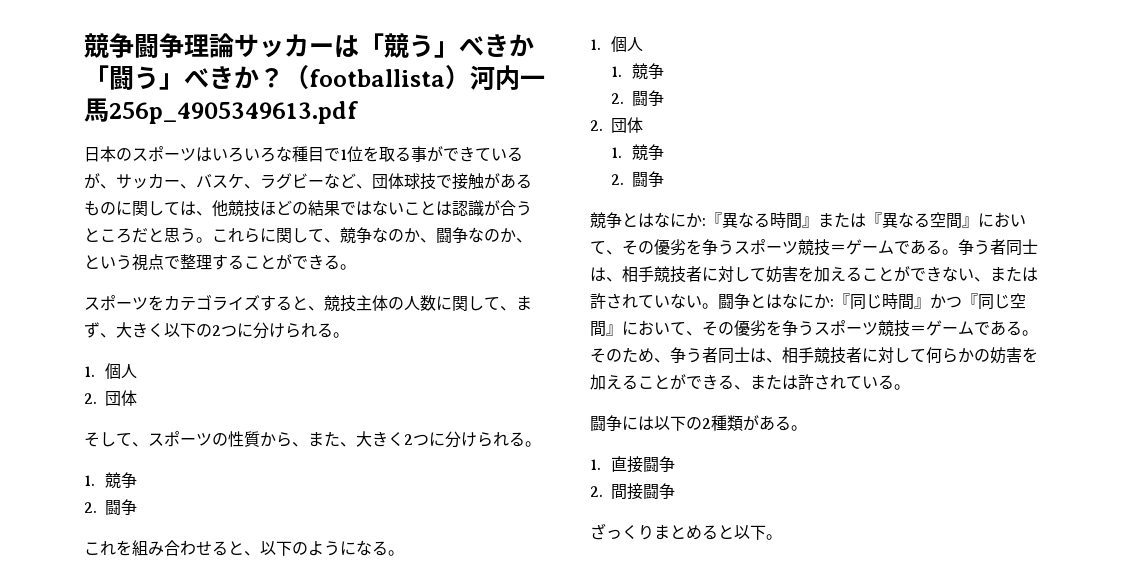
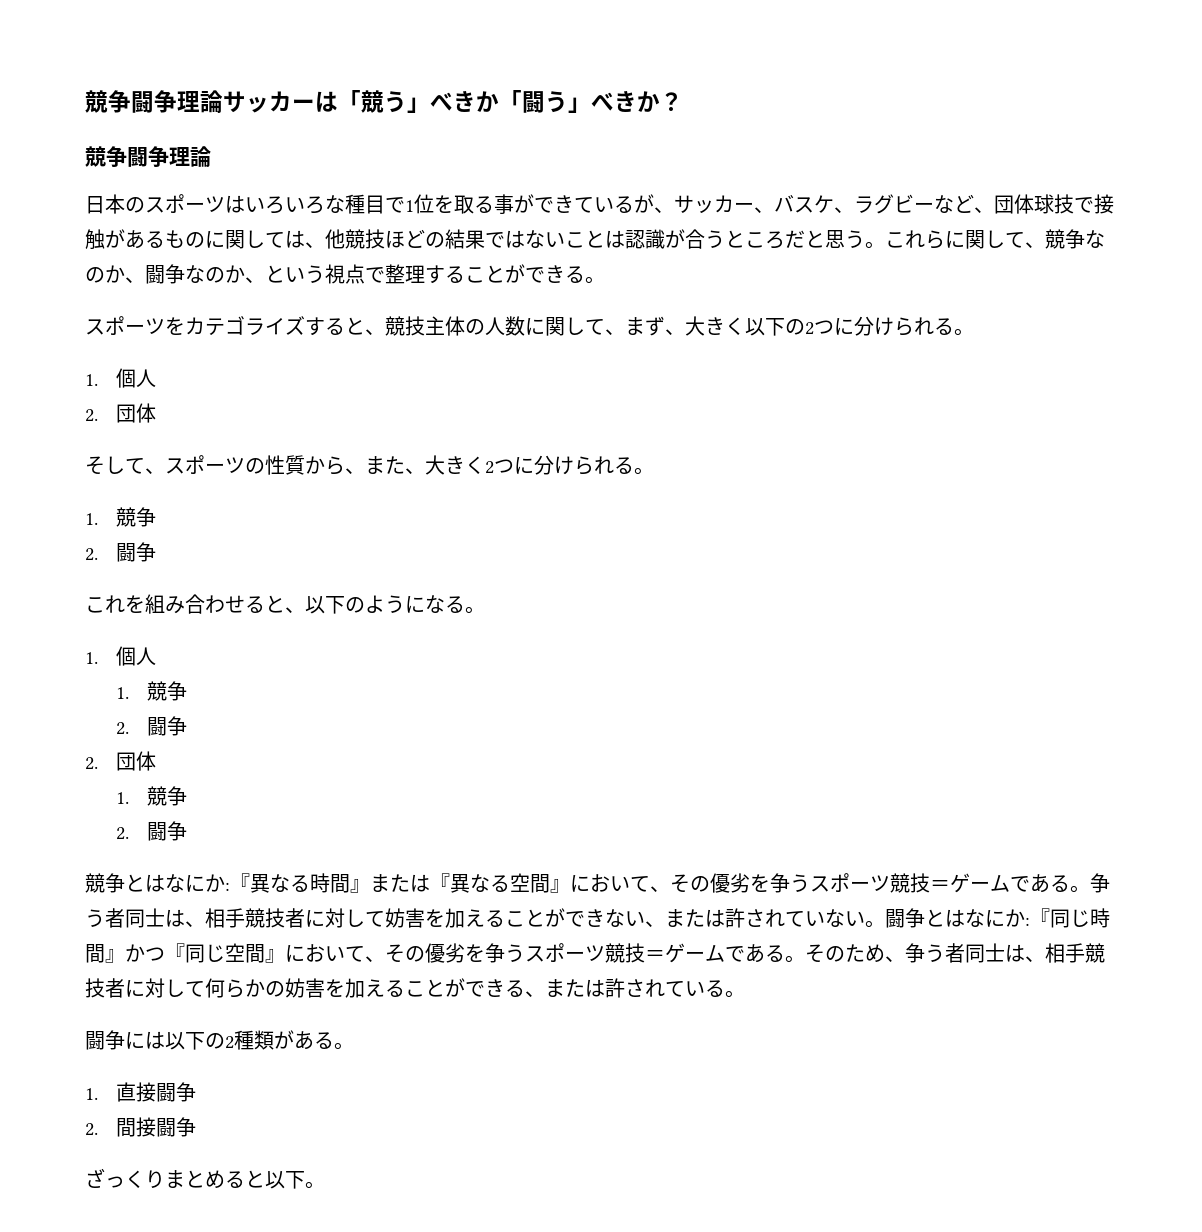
[284,65,545,90] [84,98,358,124] （footballista）河内一馬256p_4905349613.pdf -> [85,146,211,167] // 競争闘争理論

